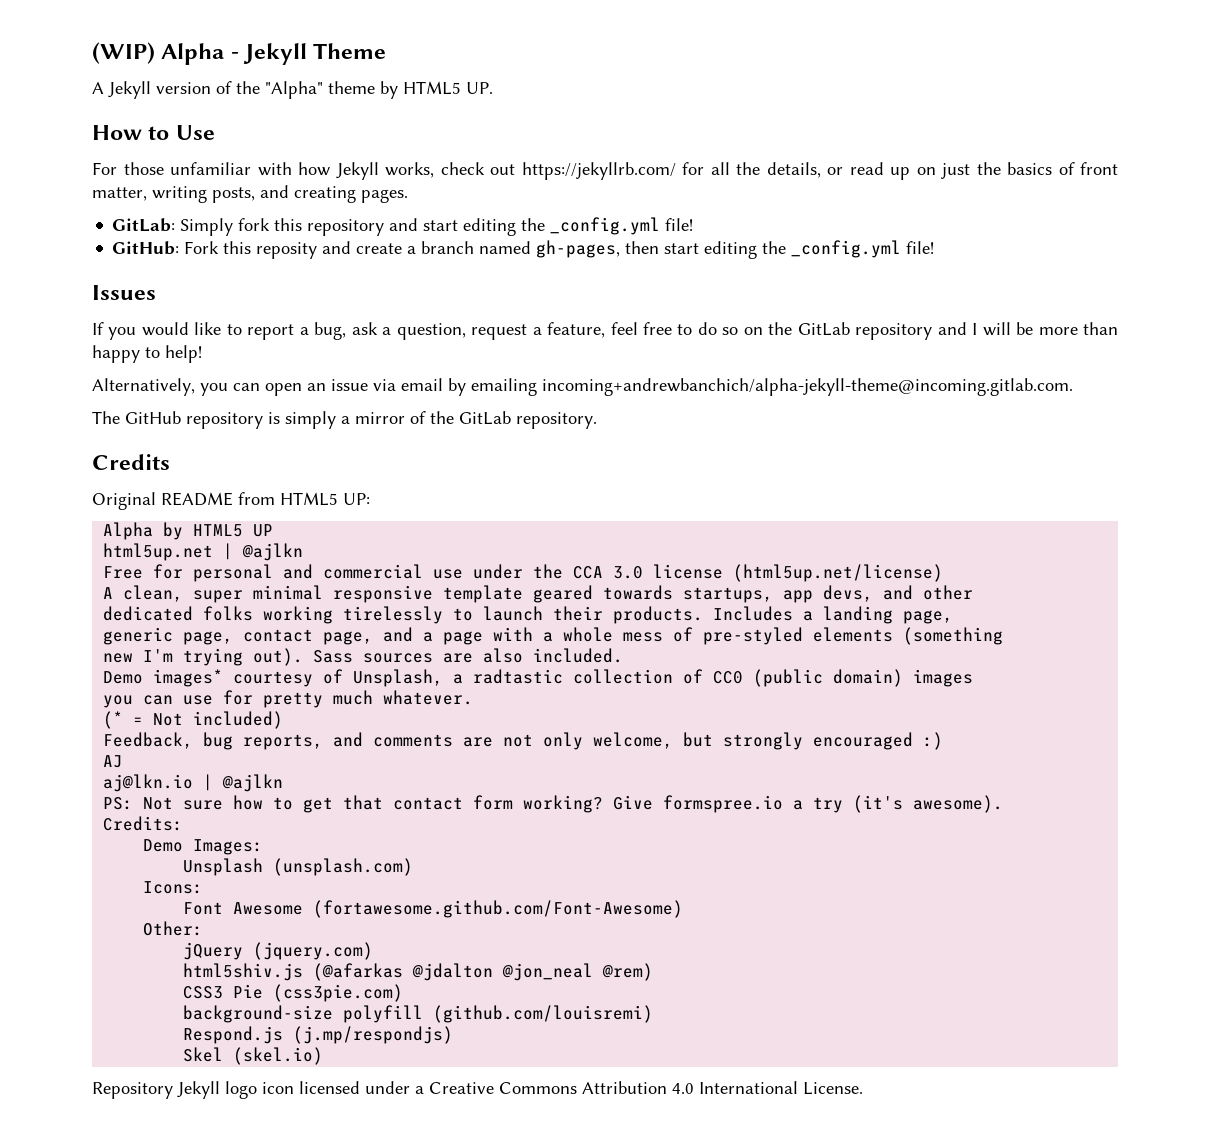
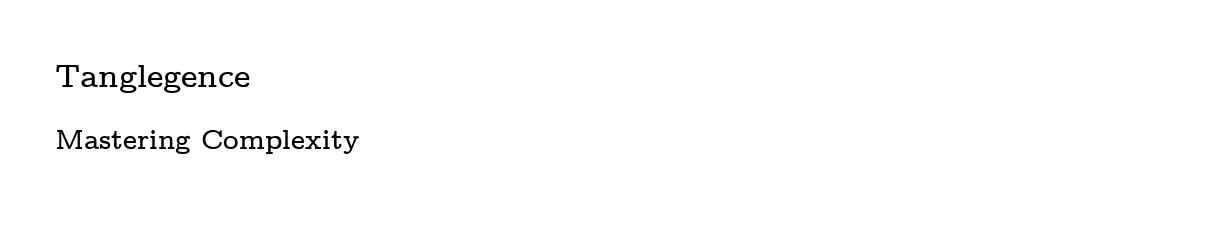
[92,42,387,65] [92,81,493,99] [92,125,215,140] [92,162,1118,180] [92,185,408,203] [112,217,694,236] [112,240,935,259] [92,285,156,300] [92,322,1118,340] [92,345,202,363] [92,378,1073,396] [92,411,597,429] [92,454,170,470] [92,492,370,510] [103,522,274,540] [103,543,304,561] [103,564,944,582] [103,585,974,603] [103,606,954,624] [103,627,1004,645] [103,648,624,666] [103,669,974,687] [103,690,474,708] [103,711,284,729] [103,732,944,750] [103,755,124,768] [103,774,284,792] [103,795,1004,813] [103,816,184,831] [143,839,264,855] [183,858,414,876] [143,881,204,894] [183,900,684,918] [143,921,204,936] [183,942,374,960] [183,963,654,981] [183,984,404,1002] [183,1005,654,1023] [183,1026,454,1044] [183,1047,324,1065] [92,1081,863,1099] (WIP) Alpha - Jekyll Theme // A Jekyll version of the "Alpha" theme by HTML5 UP. // How to Use // For those unfamiliar with how Jekyll works, check out https://jekyllrb.com/ for all the details, or read up on just the basics of front matter, writing posts, and creating pages. // GitLab: Simply fork this repository and start editing the _config.yml file! // GitHub: Fork this reposity and create a branch named gh-pages, then start editing the _config.yml file! // Issues // If you would like to report a bug, ask a question, request a feature, feel free to do so on the GitLab repository and I will be more than happy to help! // Alternatively, you can open an issue via email by emailing incoming+andrewbanchich/alpha-jekyll-theme@incoming.gitlab.com. // The GitHub repository is simply a mirror of the GitLab repository. // Credits // Original README from HTML5 UP: // Alpha by HTML5 UP // html5up.net | @ajlkn // Free for personal and commercial use under the CCA 3.0 license (html5up.net/license) // A clean, super minimal responsive template geared towards startups, app devs, and other // dedicated folks working tirelessly to launch their products. Includes a landing page, // generic page, contact page, and a page with a whole mess of pre-styled elements (something // new I'm trying out). Sass sources are also included. // Demo images* courtesy of Unsplash, a radtastic collection of CC0 (public domain) images // you can use for pretty much whatever. // (* = Not included) // Feedback, bug reports, and comments are not only welcome, but strongly encouraged :) // AJ // aj@lkn.io | @ajlkn // PS: Not sure how to get that contact form working? Give formspree.io a try (it's awesome). // Credits: // Demo Images: // Unsplash (unsplash.com) // Icons: // Font Awesome (fortawesome.github.com/Font-Awesome) // Other: // jQuery (jquery.com) // html5shiv.js (@afarkas @jdalton @jon_neal @rem) // CSS3 Pie (css3pie.com) // background-size polyfill (github.com/louisremi) // Respond.js (j.mp/respondjs) // Skel (skel.io) // Repository Jekyll logo icon licensed under a Creative Commons Attribution 4.0 International License. -> [55,65,250,93] [55,130,360,154] Tanglegence // Mastering Complexity

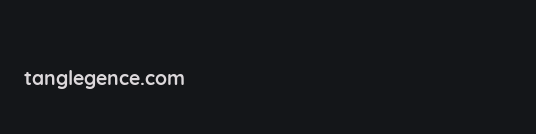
[55,65,250,93] [55,130,360,154] Tanglegence // Mastering Complexity -> [24,70,185,89] tanglegence.com

